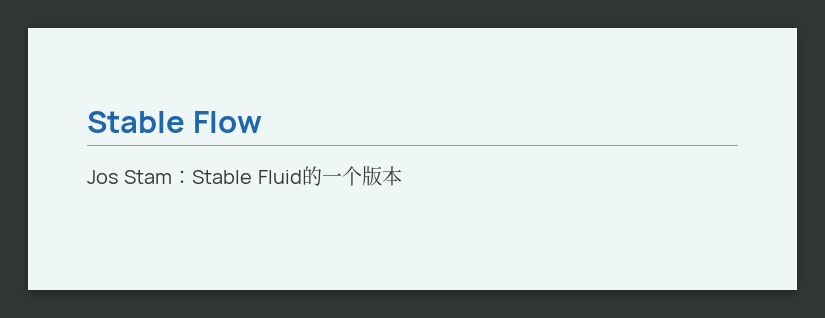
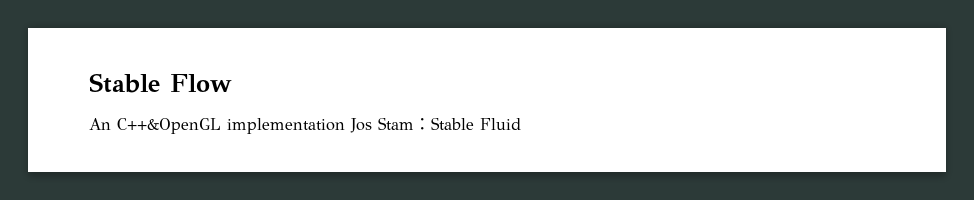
(263, 122) none -> [89,118,345,134] An C++&OpenGL implementation
[301,166,402,186] 的一个版本 -> (521, 124) none

